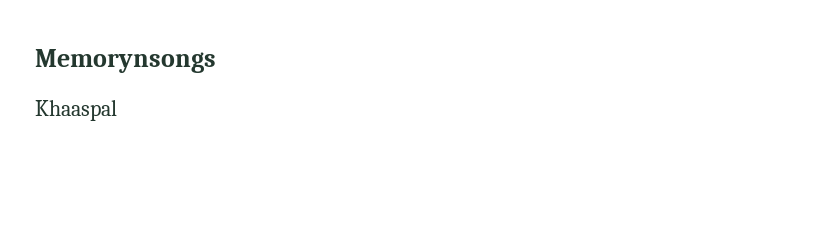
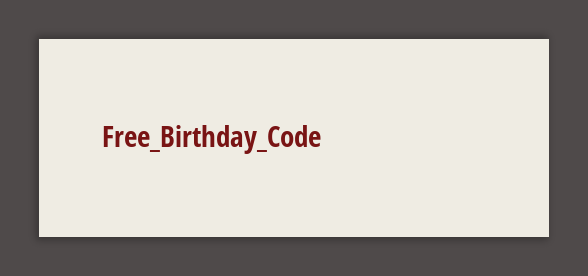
[35,49,216,73] [35,100,117,121] Memorynsongs // Khaaspal -> [102,125,321,154] Free_Birthday_Code

